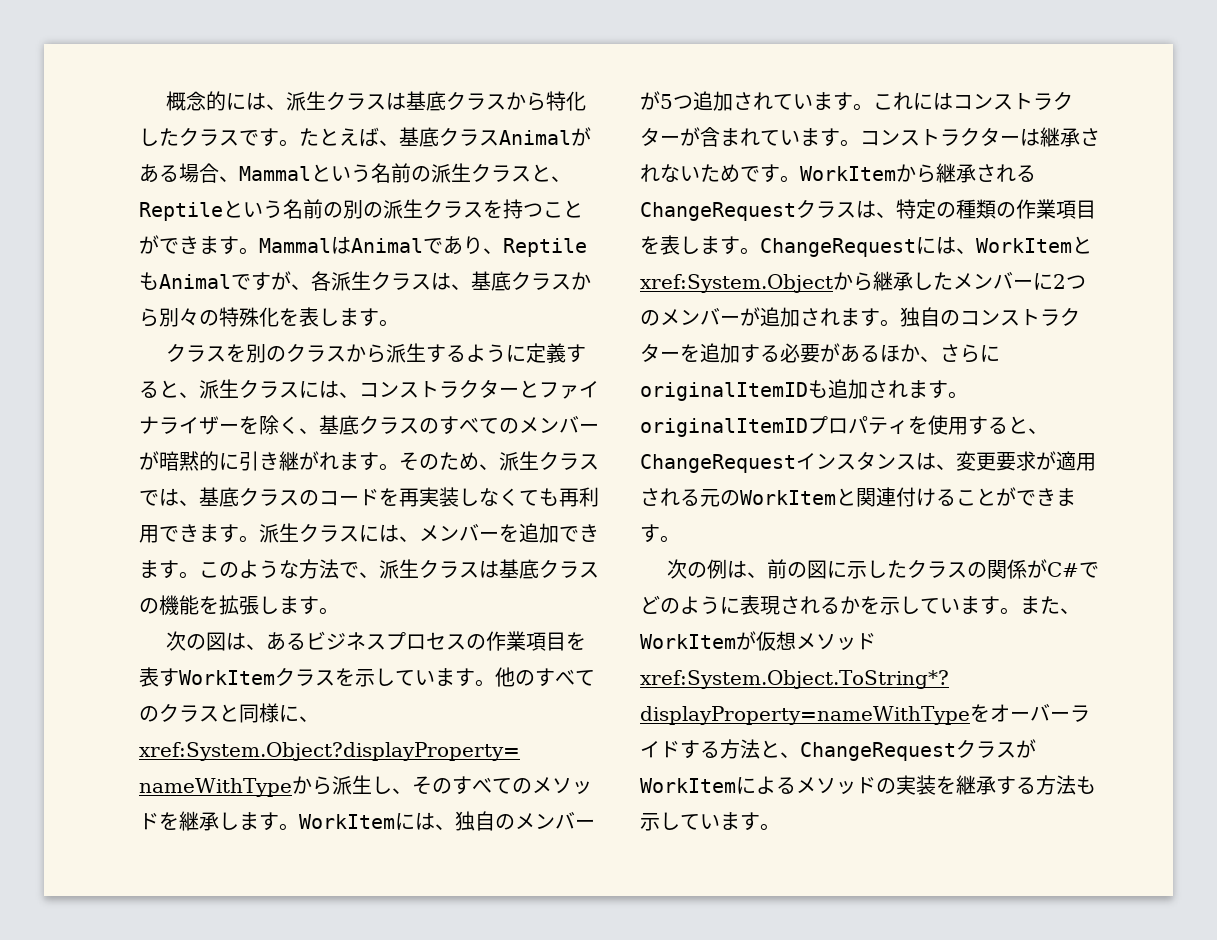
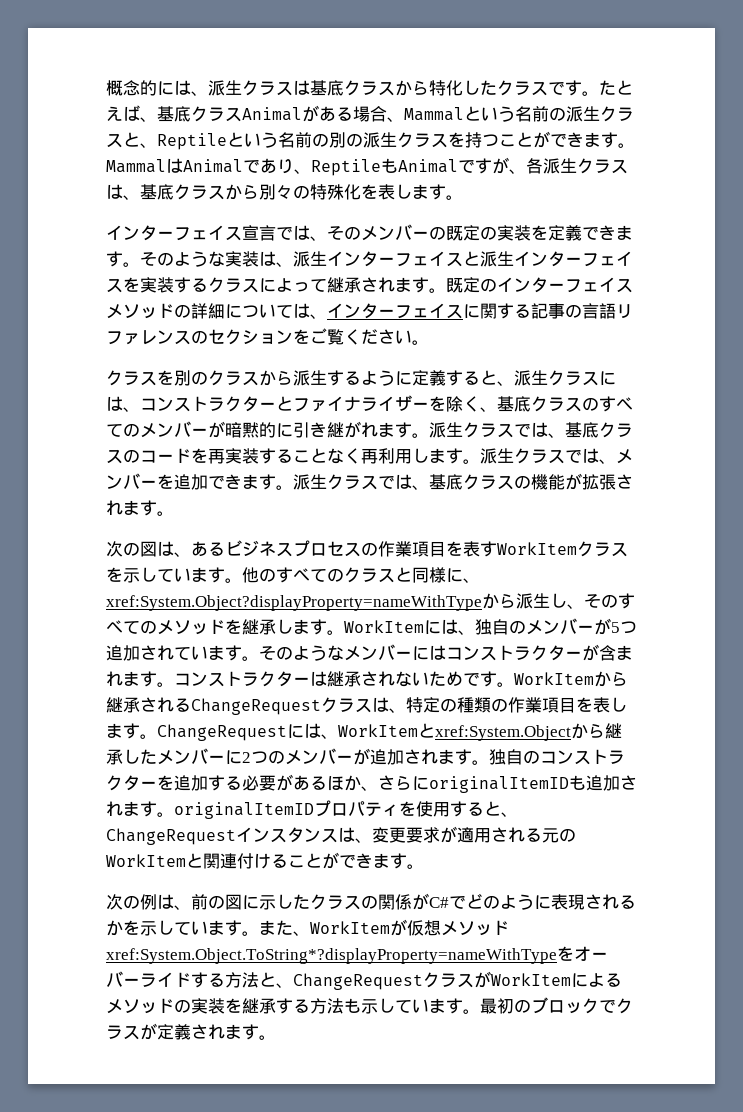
(399, 323) none -> [106,224,633,241] [106,251,633,267] [106,277,633,293] [106,303,633,319] [106,328,429,345] // インターフェイス宣言では、そのメンバーの既定の実装を定義できます。そのような実装は、派生インターフェイスと派生インターフェイスを実装するクラスによって継承されます。既定のインターフェイスメソッドの詳細については、インターフェイスに関する記事の言語リファレンスのセクションをご覧ください。
[399,452,499,471] そのため、 -> (429, 435) none
[459,487,599,507] [139,523,379,543] しなくても再利用できます。派生クラスに -> [259,448,582,464] することなく再利用します。派生クラスで
[199,559,499,579] このような方法で、派生クラスは -> [293,474,429,490] 派生クラスでは、
[199,595,279,615] を拡張し -> [565,473,633,490] [106,500,123,515] が拡張され
[873,92,913,110] これ -> [259,644,412,661] そのようなメンバー
[760,130,800,146] てい -> (123, 678) none
(780, 827) none -> [480,997,633,1014] [106,1023,276,1040] 最初のブロックでクラスが定義されます。

